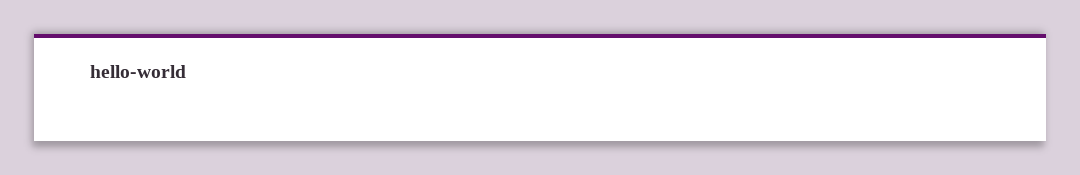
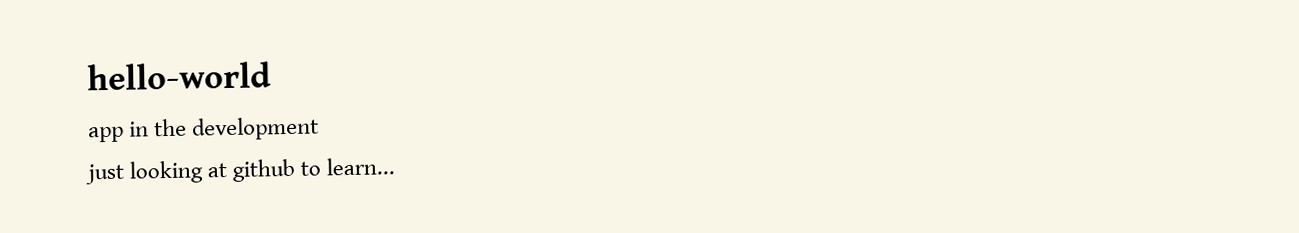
(186, 71) none -> [88,116,320,143] [85,157,396,185] // app in the development // just looking at github to learn...

